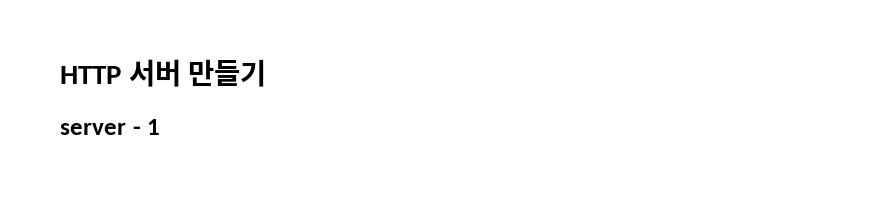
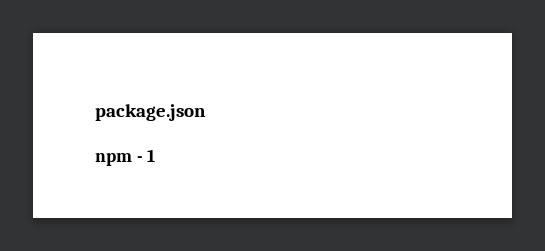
[60,59,267,87] [60,123,126,135] HTTP 서버 만들기 // server -> [95,104,206,121] [95,153,132,166] package.json // npm

